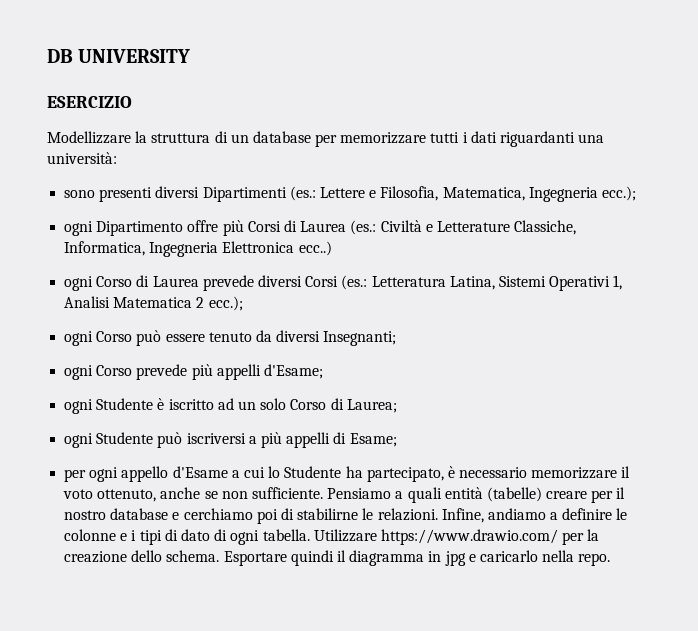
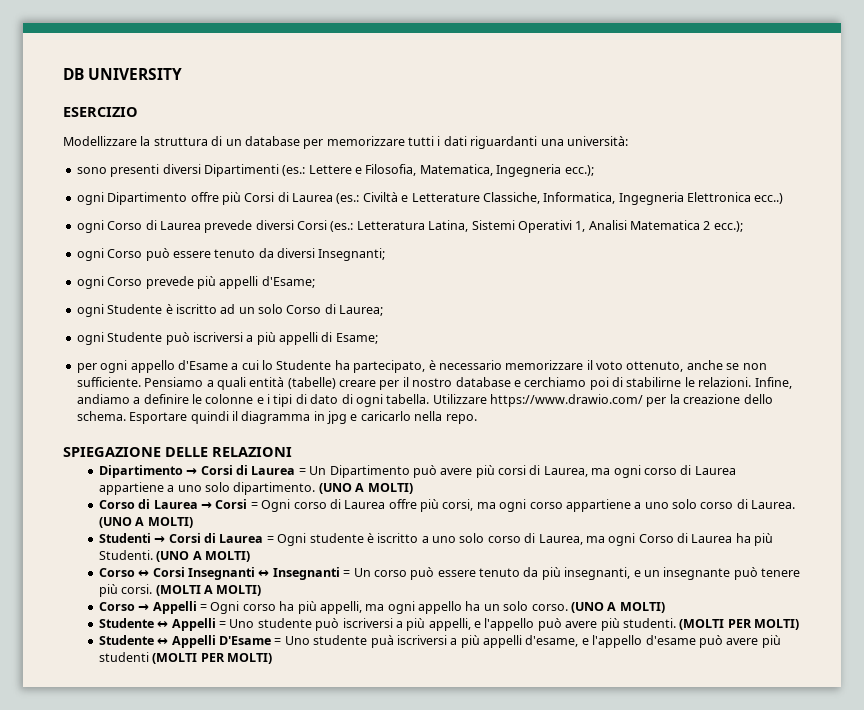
(611, 559) none -> [63,447,292,457] [98,465,736,478] [98,482,413,495] [98,499,796,512] [98,517,193,528] [98,533,774,546] [98,550,251,562] [98,567,801,580] [98,584,262,597] [98,601,665,614] [98,618,800,631] [98,635,781,648] [98,652,273,664] // SPIEGAZIONE DELLE RELAZIONI // Dipartimento → Corsi di Laurea = Un Dipartimento può avere più corsi di Laurea, ma ogni corso di Laurea appartiene a uno solo dipartimento. (UNO A MOLTI) // Corso di Laurea → Corsi = Ogni corso di Laurea offre più corsi, ma ogni corso appartiene a uno solo corso di Laurea. (UNO A MOLTI) // Studenti → Corsi di Laurea = Ogni studente è iscritto a uno solo corso di Laurea, ma ogni Corso di Laurea ha più Studenti. (UNO A MOLTI) // Corso ↔ Corsi Insegnanti ↔ Insegnanti = Un corso può essere tenuto da più insegnanti, e un insegnante può tenere più corsi. (MOLTI A MOLTI) // Corso → Appelli = Ogni corso ha più appelli, ma ogni appello ha un solo corso. (UNO A MOLTI) // Studente ↔ Appelli = Uno studente può iscriversi a più appelli, e l'appello può avere più studenti. (MOLTI PER MOLTI) // Studente ↔ Appelli D'Esame = Uno studente puà iscriversi a più appelli d'esame, e l'appello d'esame può avere più studenti (MOLTI PER MOLTI)

